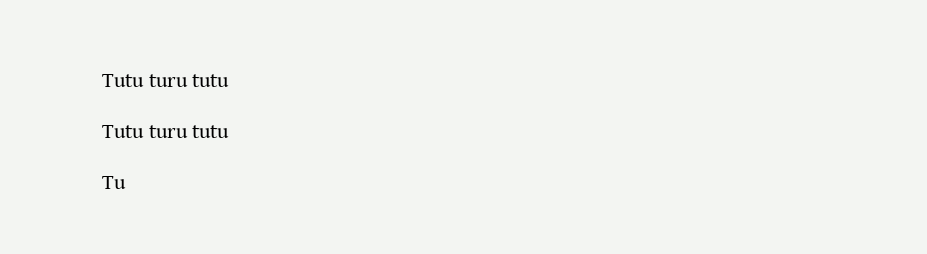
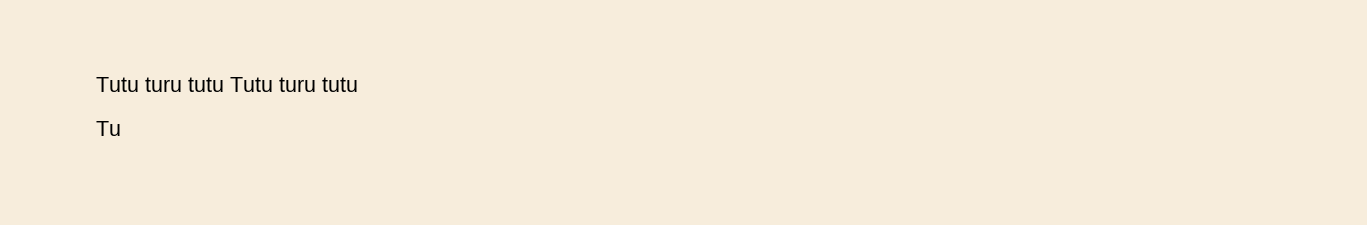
[102,74,230,87] Tutu turu tutu // -> [96,77,224,92] Tutu turu tutu

